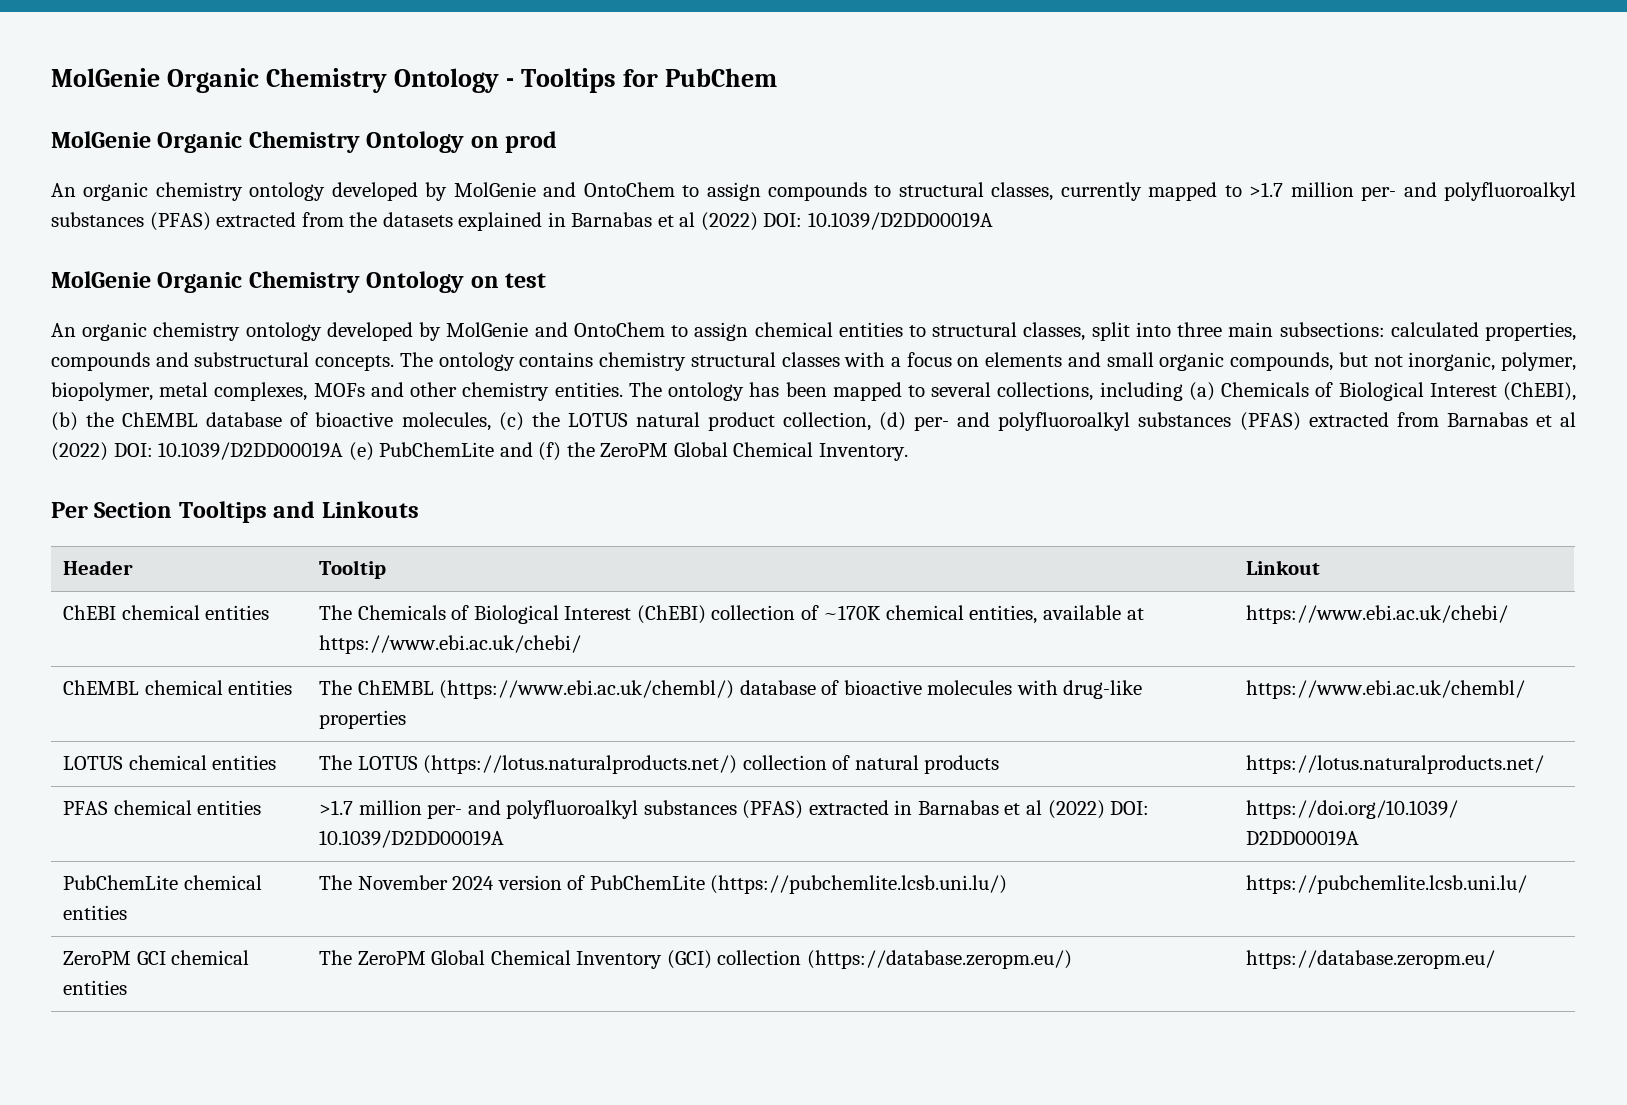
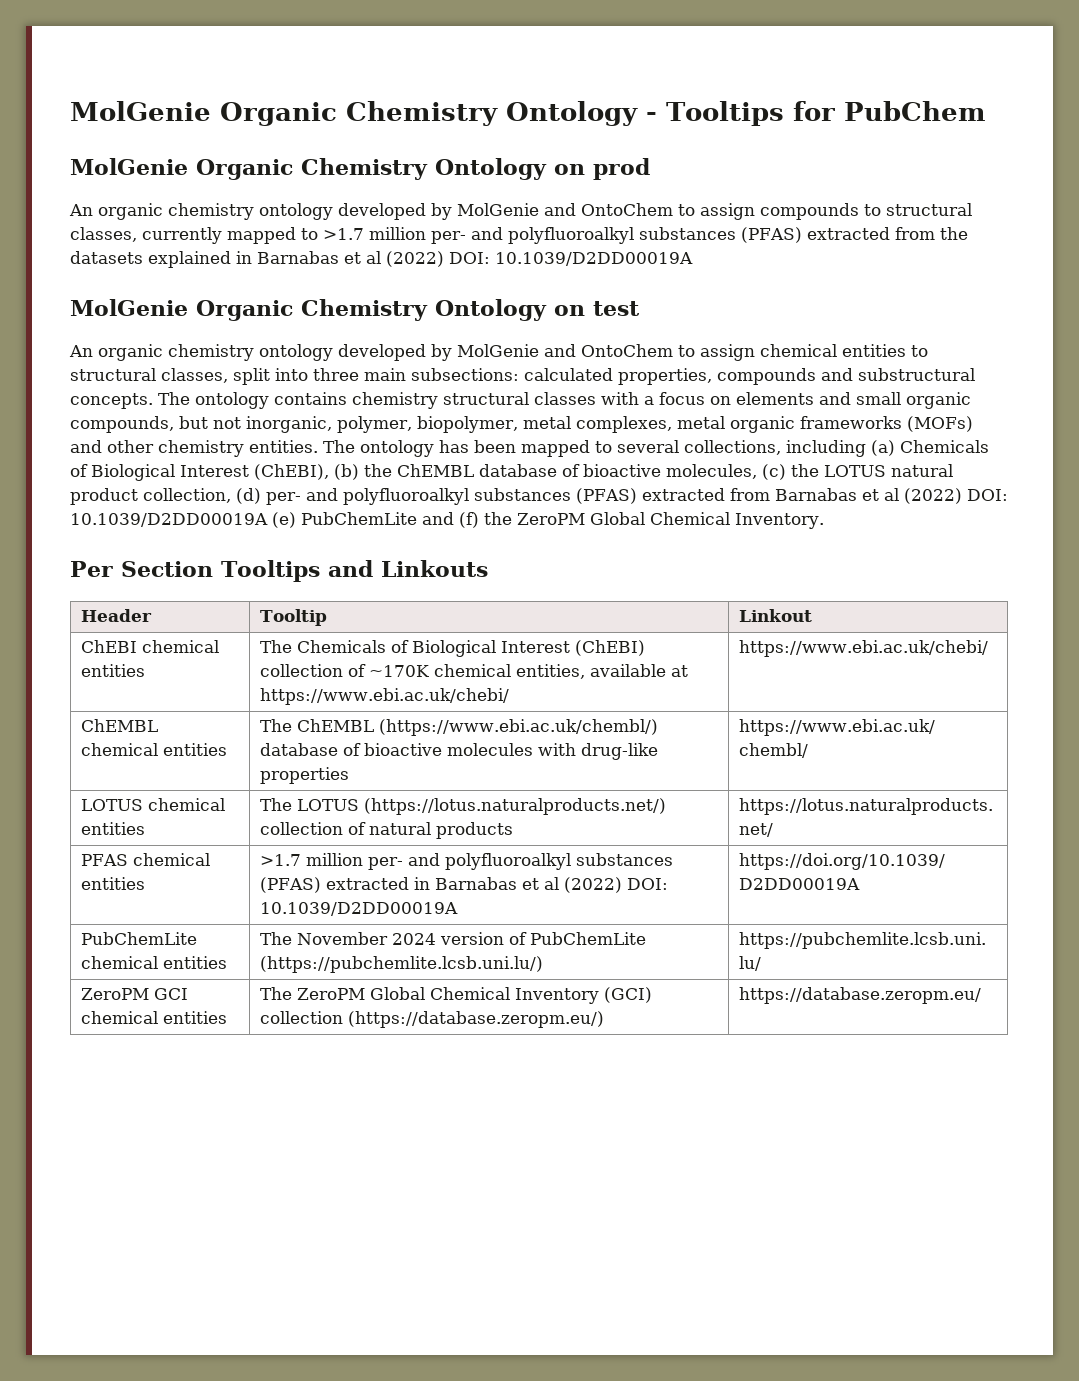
[313,383,365,397] MOFs -> [676,416,973,433] metal organic frameworks (MOFs)

